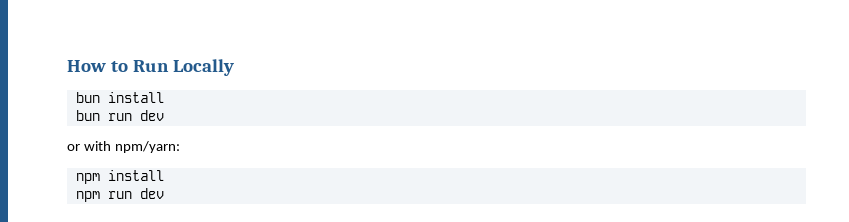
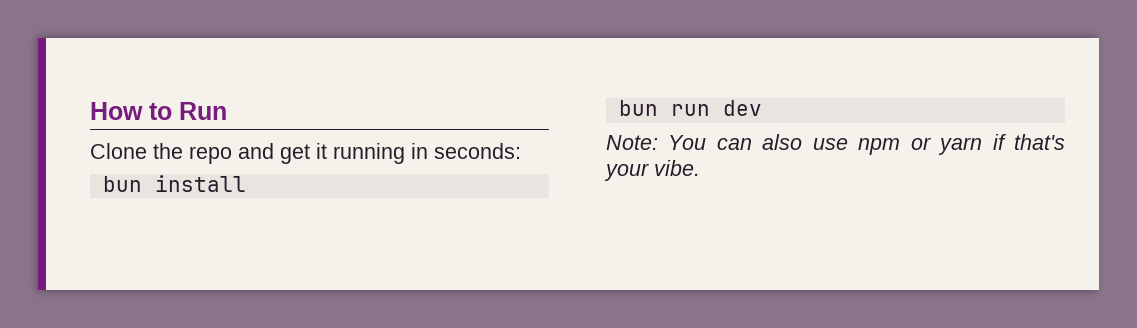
[172,59,234,76] Locally -> [90,143,521,164] // Clone the repo and get it running in seconds:
[67,141,180,153] [75,170,164,184] [75,188,164,202] or with npm/yarn: // npm install // npm run dev -> [606,134,1065,155] [604,160,700,181] Note: You can also use npm or yarn if that's your vibe.

